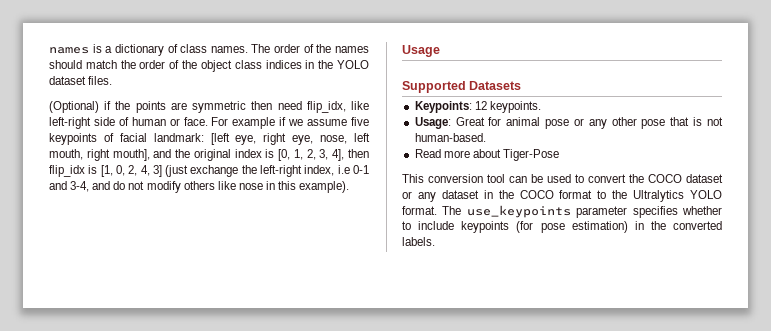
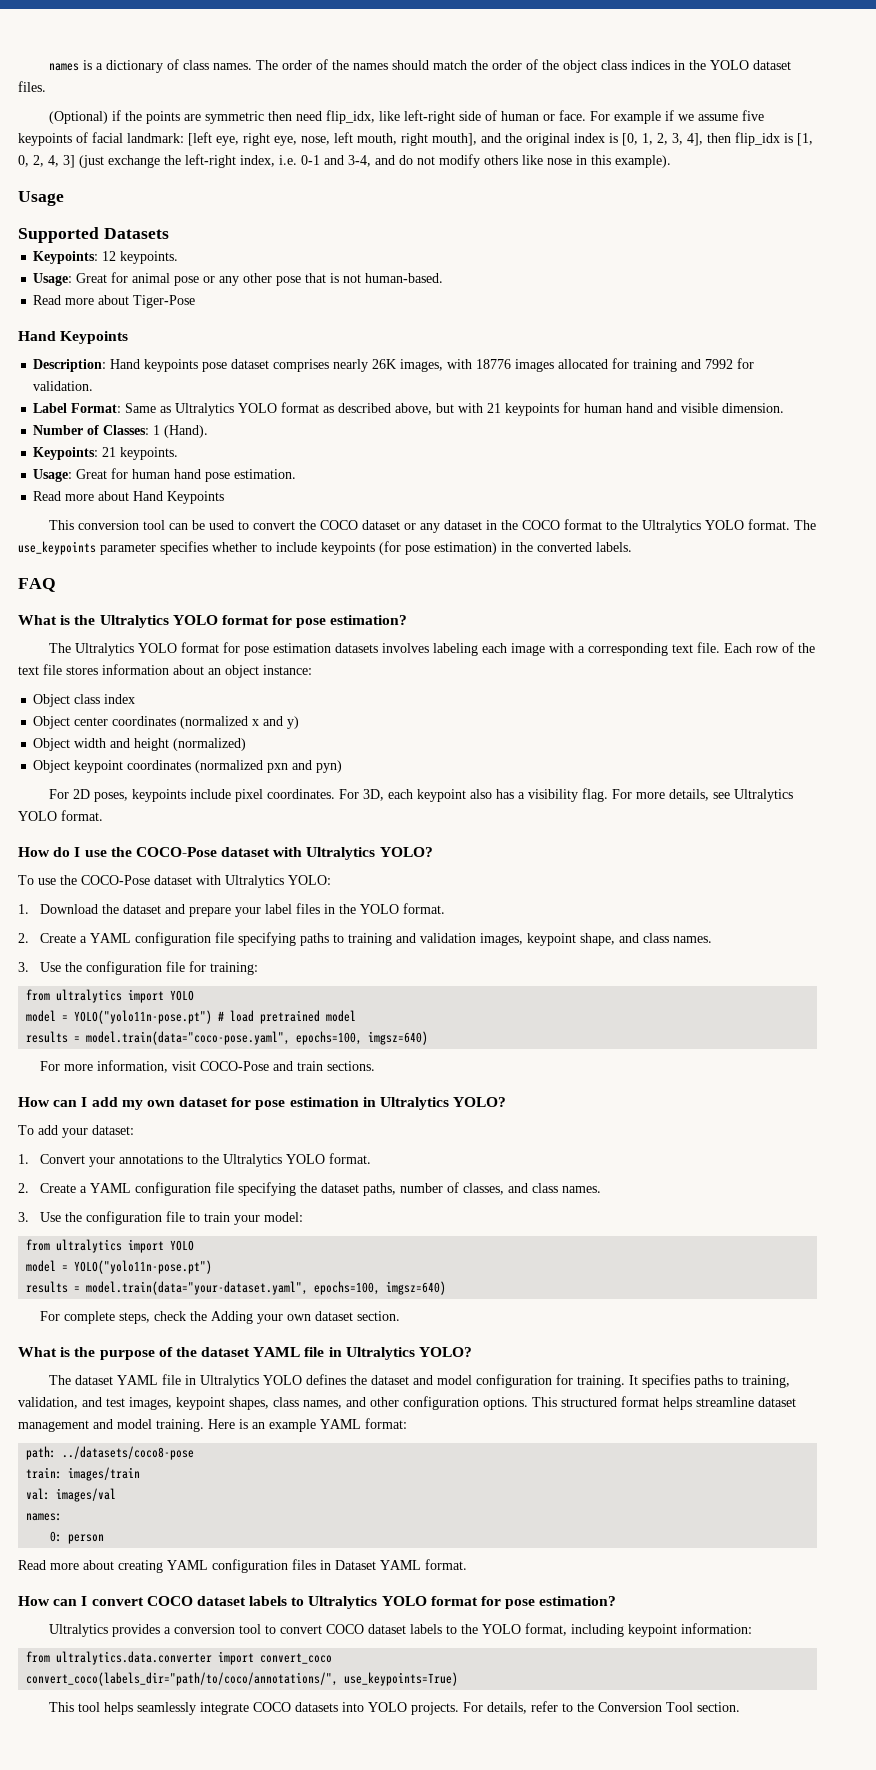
[337,165,350,174] i.e -> [279,155,297,165] i.e.
(559, 155) none -> [18,331,129,344] [33,358,755,372] [33,381,94,391] [33,402,785,416] [33,425,209,438] [33,447,179,460] [33,468,297,482] [33,491,225,504] // Hand Keypoints // Description: Hand keypoints pose dataset comprises nearly 26K images, with 18776 images allocated for training and 7992 for validation. // Label Format: Same as Ultralytics YOLO format as described above, but with 21 keypoints for human hand and visible dimension. // Number of Classes: 1 (Hand). // Keypoints: 21 keypoints. // Usage: Great for human hand pose estimation. // Read more about Hand Keypoints
(435, 241) none -> [18,578,56,592] [18,615,408,628] [49,642,816,656] [18,664,312,678] [33,694,136,707] [33,716,300,729] [33,738,247,751] [33,760,343,773] [49,788,794,802] [18,810,103,821] [18,847,433,860] [18,875,331,888] [18,903,445,917] [18,932,712,946] [18,961,258,975] [26,989,195,1003] [26,1010,357,1024] [26,1031,429,1045] [39,1060,375,1073] [18,1097,507,1110] [18,1125,134,1138] [18,1153,371,1167] [18,1182,601,1196] [18,1211,303,1225] [26,1239,195,1253] [26,1260,213,1274] [26,1281,447,1295] [39,1311,400,1324] [18,1347,473,1360] [49,1374,791,1388] [18,1396,796,1410] [18,1418,407,1432] [26,1446,195,1460] [26,1467,141,1481] [26,1488,117,1502] [26,1513,63,1521] [50,1531,105,1544] [18,1559,467,1573] [18,1596,617,1609] [49,1623,753,1637] [26,1651,333,1665] [26,1672,459,1686] [49,1701,741,1715] // FAQ // What is the Ultralytics YOLO format for pose estimation? // The Ultralytics YOLO format for pose estimation datasets involves labeling each image with a corresponding text file. Each row of the text file stores information about an object instance: // Object class index // Object center coordinates (normalized x and y) // Object width and height (normalized) // Object keypoint coordinates (normalized pxn and pyn) // For 2D poses, keypoints include pixel coordinates. For 3D, each keypoint also has a visibility flag. For more details, see Ultralytics YOLO format. // How do I use the COCO-Pose dataset with Ultralytics YOLO? // To use the COCO-Pose dataset with Ultralytics YOLO: // 1. Download the dataset and prepare your label files in the YOLO format. // 2. Create a YAML configuration file specifying paths to training and validation images, keypoint shape, and class names. // 3. Use the configuration file for training: // from ultralytics import YOLO // model = YOLO("yolo11n-pose.pt") # load pretrained model // results = model.train(data="coco-pose.yaml", epochs=100, imgsz=640) // For more information, visit COCO-Pose and train sections. // How can I add my own dataset for pose estimation in Ultralytics YOLO? // To add your dataset: // 1. Convert your annotations to the Ultralytics YOLO format. // 2. Create a YAML configuration file specifying the dataset paths, number of classes, and class names. // 3. Use the configuration file to train your model: // from ultralytics import YOLO // model = YOLO("yolo11n-pose.pt") // results = model.train(data="your-dataset.yaml", epochs=100, imgsz=640) // For complete steps, check the Adding your own dataset section. // What is the purpose of the dataset YAML file in Ultralytics YOLO? // The dataset YAML file in Ultralytics YOLO defines the dataset and model configuration for training. It specifies paths to training, validation, and test images, keypoint shapes, class names, and other configuration options. This structured format helps streamline dataset management and model training. Here is an example YAML format: // path: ../datasets/coco8-pose // train: images/train // val: images/val // names: // 0: person // Read more about creating YAML configuration files in Dataset YAML format. // How can I convert COCO dataset labels to Ultralytics YOLO format for pose estimation? // Ultralytics provides a conversion tool to convert COCO dataset labels to the YOLO format, including keypoint information: // from ultralytics.data.converter import convert_coco // convert_coco(labels_dir="path/to/coco/annotations/", use_keypoints=True) // This tool helps seamlessly integrate COCO datasets into YOLO projects. For details, refer to the Conversion Tool section.

